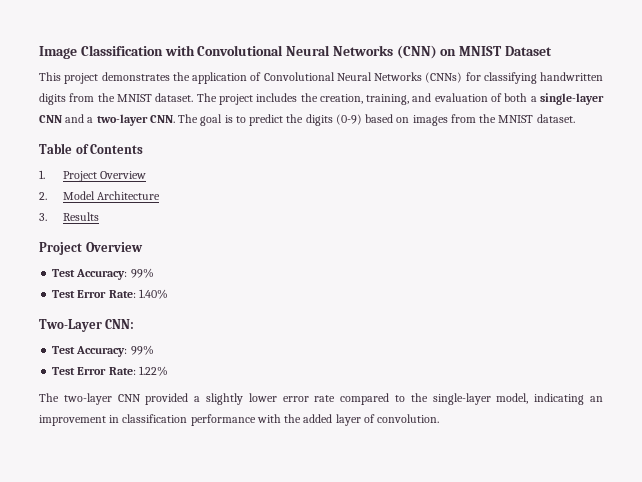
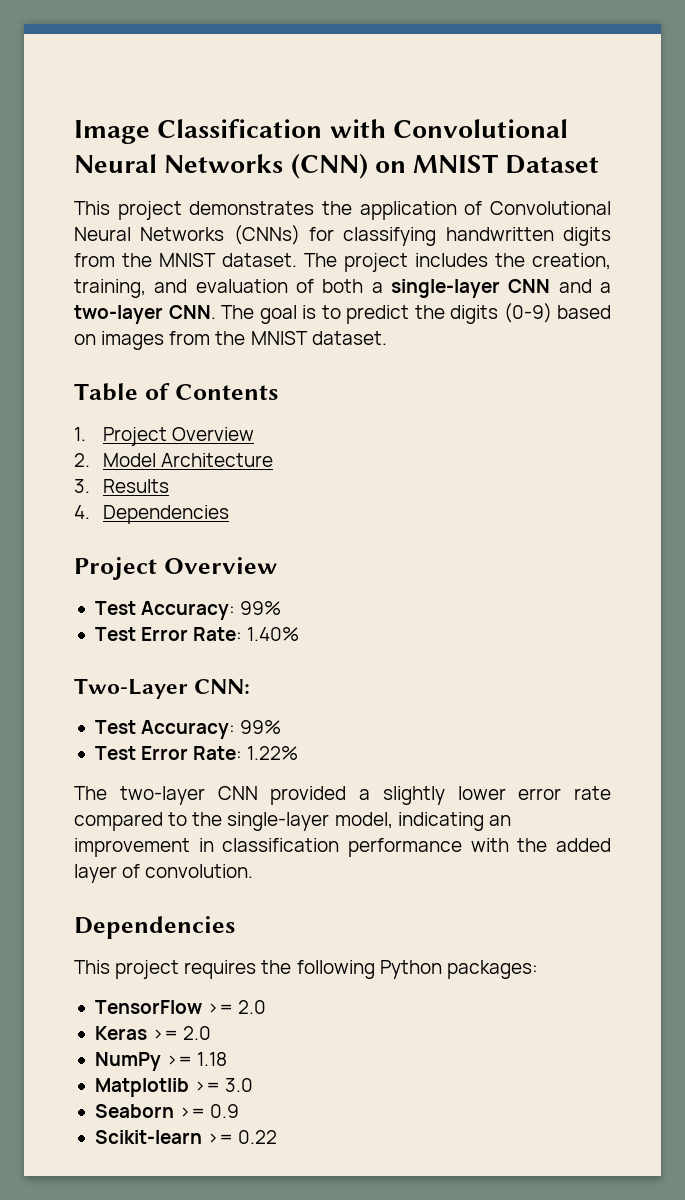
(99, 216) none -> [74,505,229,524] // 4. Dependencies
(440, 418) none -> [74,916,235,939] [74,960,538,979] [94,1000,267,1014] [94,1026,212,1040] [94,1052,228,1071] [94,1078,254,1097] [94,1104,240,1118] [94,1130,278,1144] // Dependencies // This project requires the following Python packages: // TensorFlow >= 2.0 // Keras >= 2.0 // NumPy >= 1.18 // Matplotlib >= 3.0 // Seaborn >= 0.9 // Scikit-learn >= 0.22

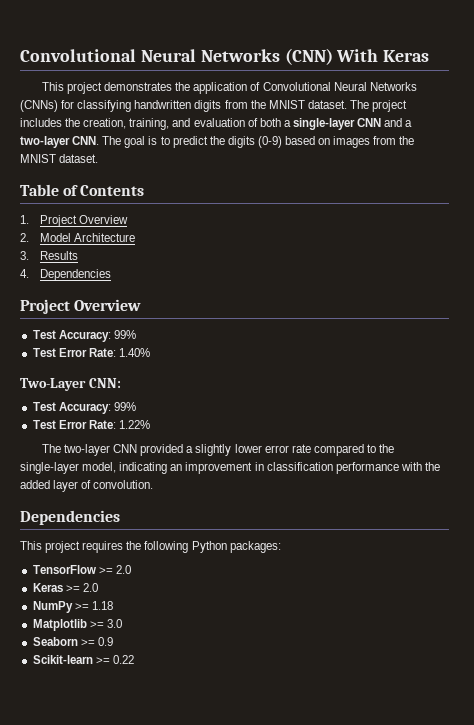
[74,119,386,144] Image Classification with -> (20, 55) none
[374,154,600,174] on MNIST Dataset -> [336,49,430,62] With Keras

